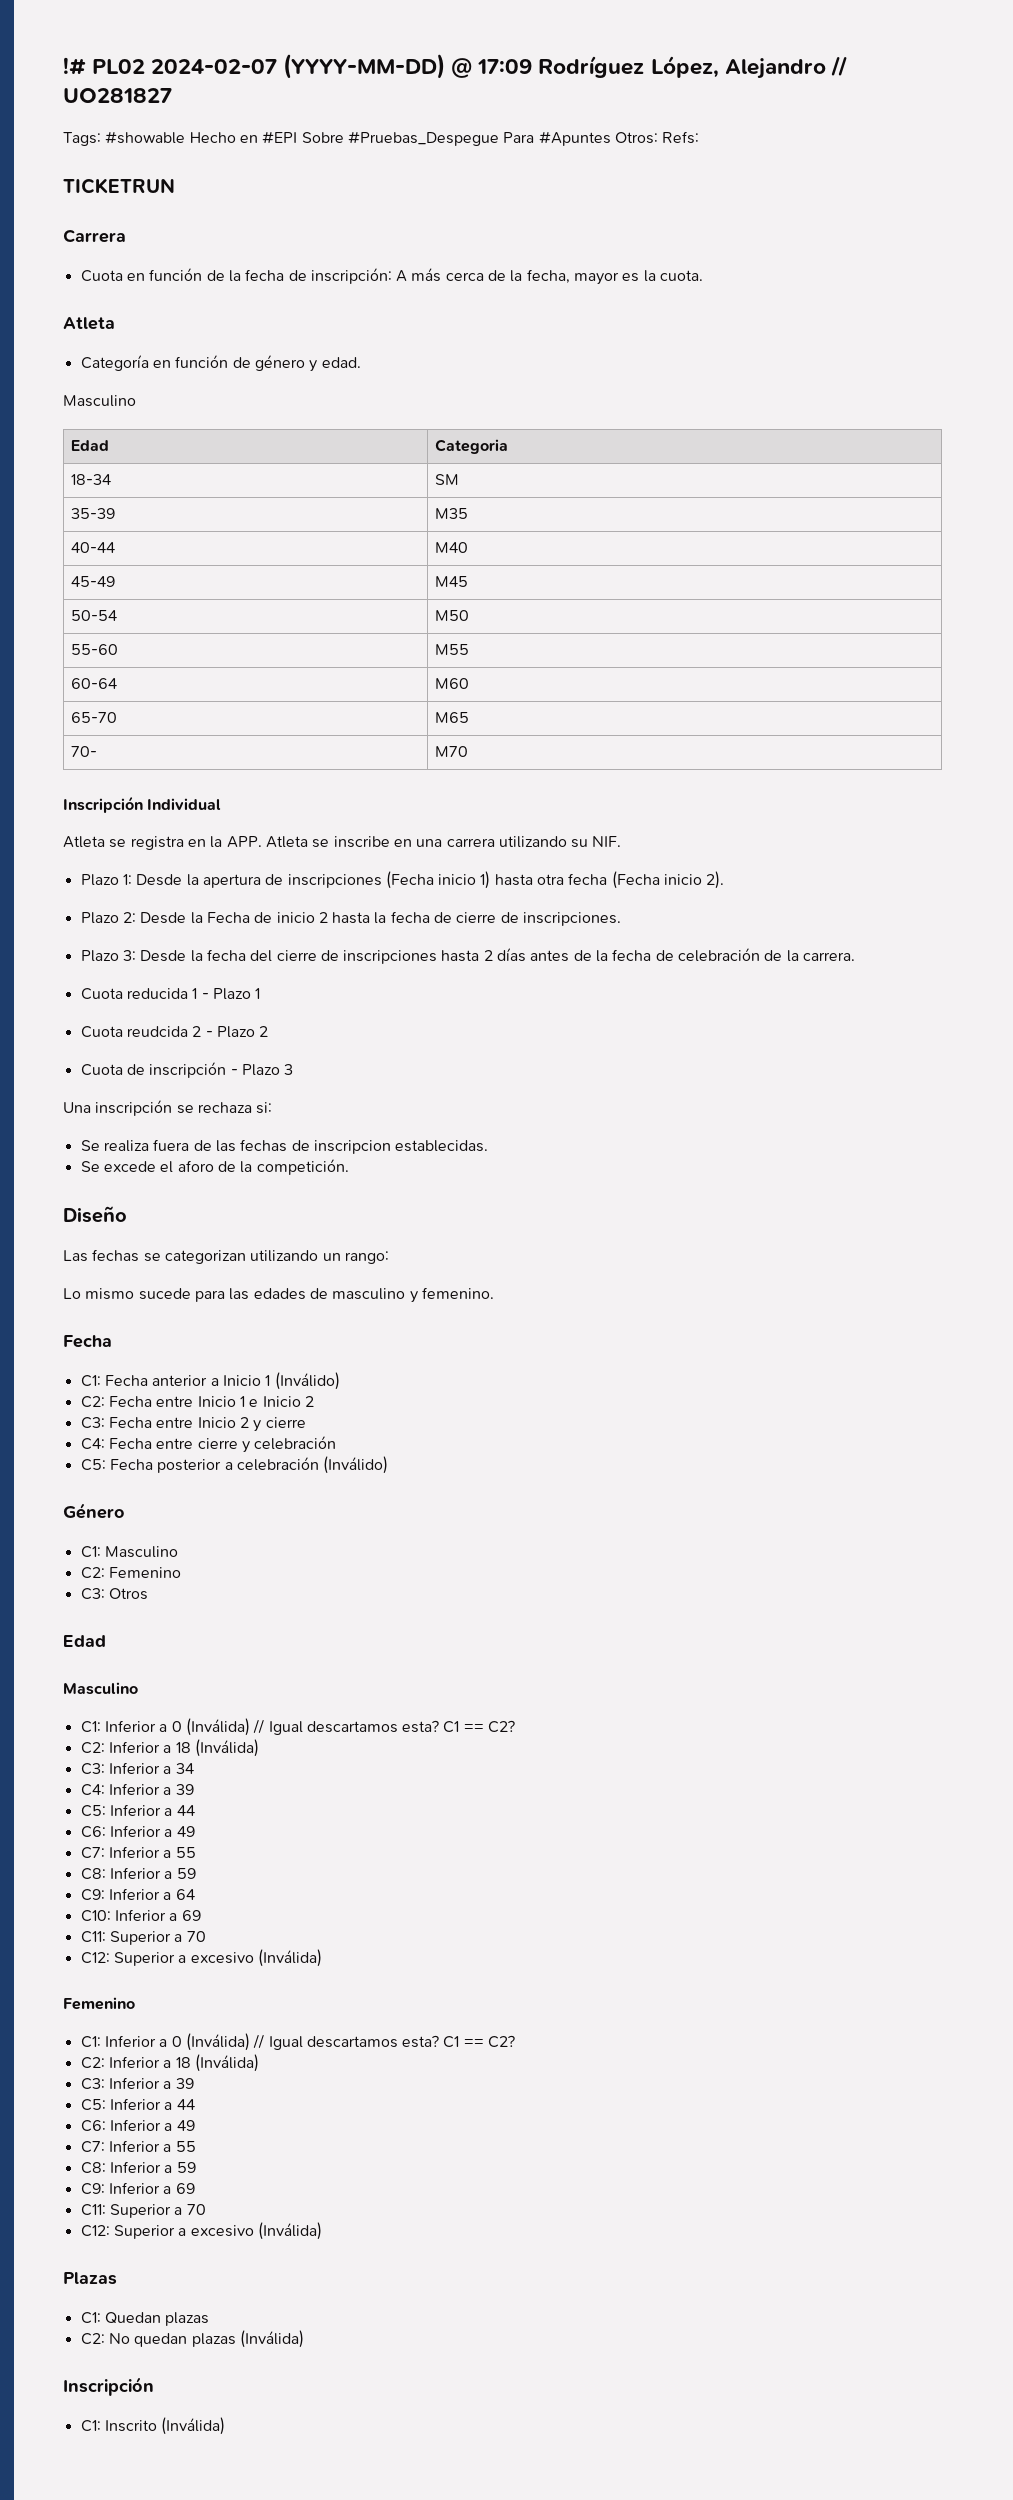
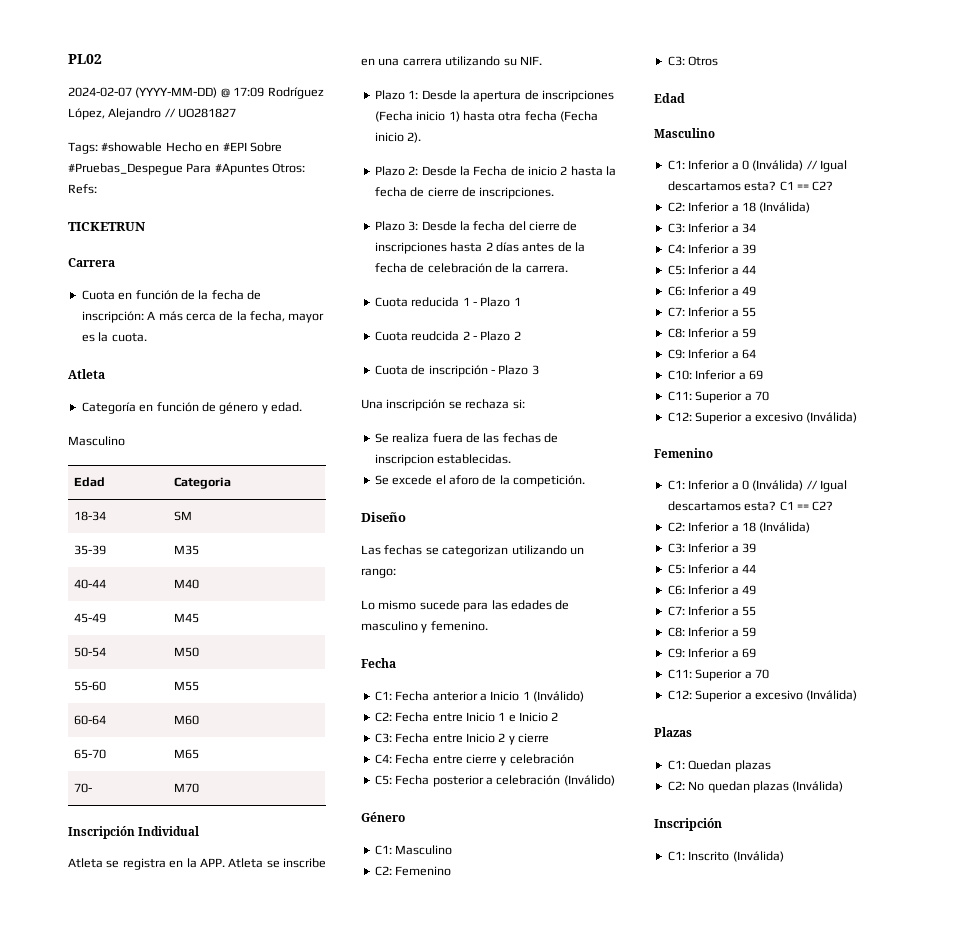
[63,57,86,75] !# -> (68, 59) none
(146, 66) none -> (102, 59) //

